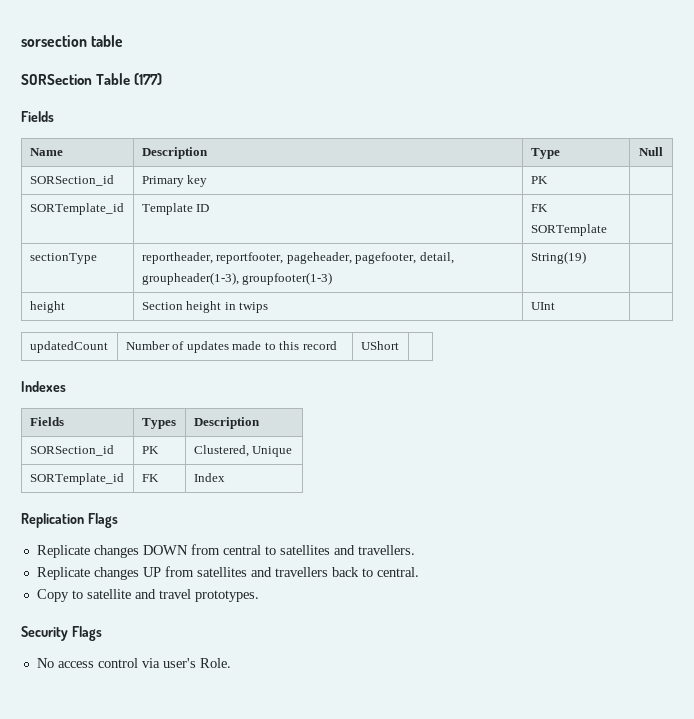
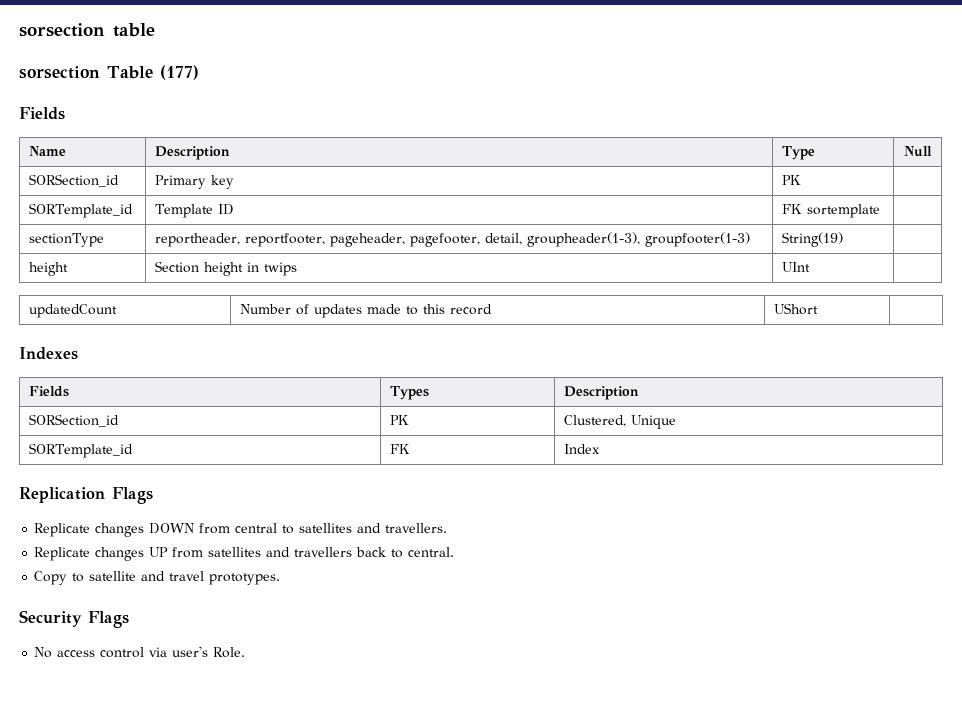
[21,74,92,85] SORSection -> [19,66,100,79] sorsection
[530,224,607,236] SORTemplate -> [806,204,880,218] sortemplate

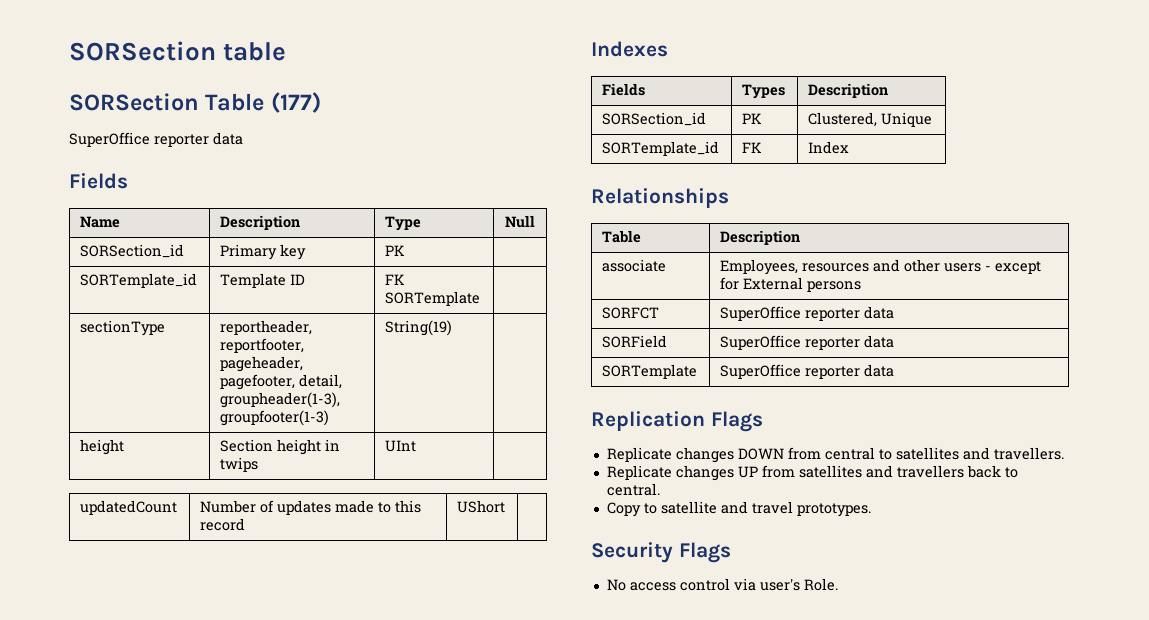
[19,23,105,37] sorsection -> [69,41,216,61] SORSection
[19,66,100,79] sorsection -> [69,93,199,111] SORSection
(199, 72) none -> [69,132,243,147] // SuperOffice reporter data
[806,204,880,218] sortemplate -> [385,291,481,306] SORTemplate
(600, 449) none -> [591,188,729,208] [602,230,642,243] [720,230,801,245] [602,259,667,272] [720,259,1042,275] [720,277,862,292] [602,307,660,319] [720,306,895,321] [602,335,668,348] [720,335,895,350] [602,364,698,379] [720,364,895,379] // Relationships // Table | Description // associate | Employees, resources and other users - except for External persons // SORFCT | SuperOffice reporter data // SORField | SuperOffice reporter data // SORTemplate | SuperOffice reporter data

